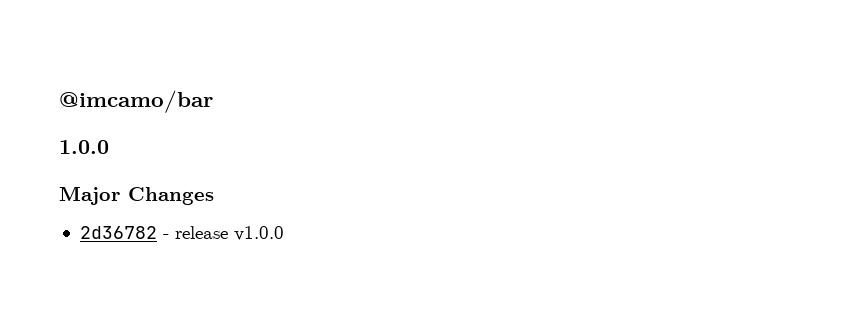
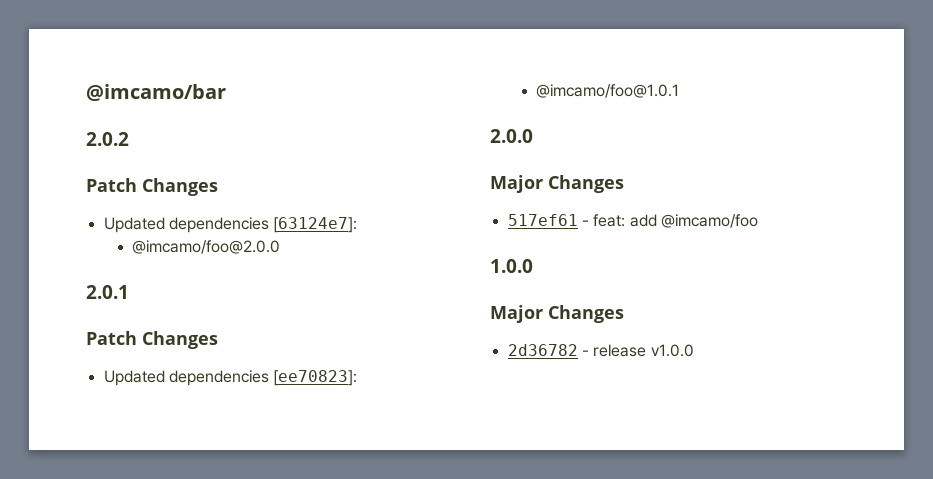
(213, 101) none -> [86,132,129,146] [86,178,218,196] [103,217,358,233] [132,240,281,254] [86,285,129,299] [86,331,218,349] [103,370,358,386] [536,84,680,98] [490,129,533,143] [490,175,624,193] [507,214,758,228] // 2.0.2 // Patch Changes // Updated dependencies [63124e7]: // @imcamo/foo@2.0.0 // 2.0.1 // Patch Changes // Updated dependencies [ee70823]: // @imcamo/foo@1.0.1 // 2.0.0 // Major Changes // 517ef61 - feat: add @imcamo/foo

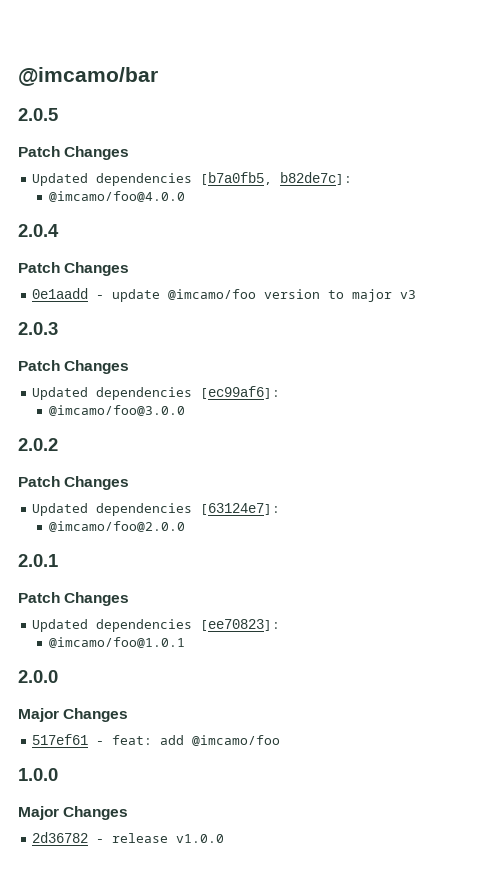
(226, 92) none -> [18,108,58,121] [18,146,130,160] [32,172,353,186] [48,191,185,202] [18,224,59,237] [18,262,130,276] [32,288,417,302] [18,322,58,335] [18,360,130,374] [32,386,281,400] [48,405,185,416] // 2.0.5 // Patch Changes // Updated dependencies [b7a0fb5, b82de7c]: // @imcamo/foo@4.0.0 // 2.0.4 // Patch Changes // 0e1aadd - update @imcamo/foo version to major v3 // 2.0.3 // Patch Changes // Updated dependencies [ec99af6]: // @imcamo/foo@3.0.0

